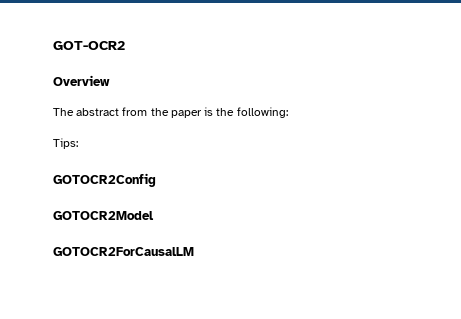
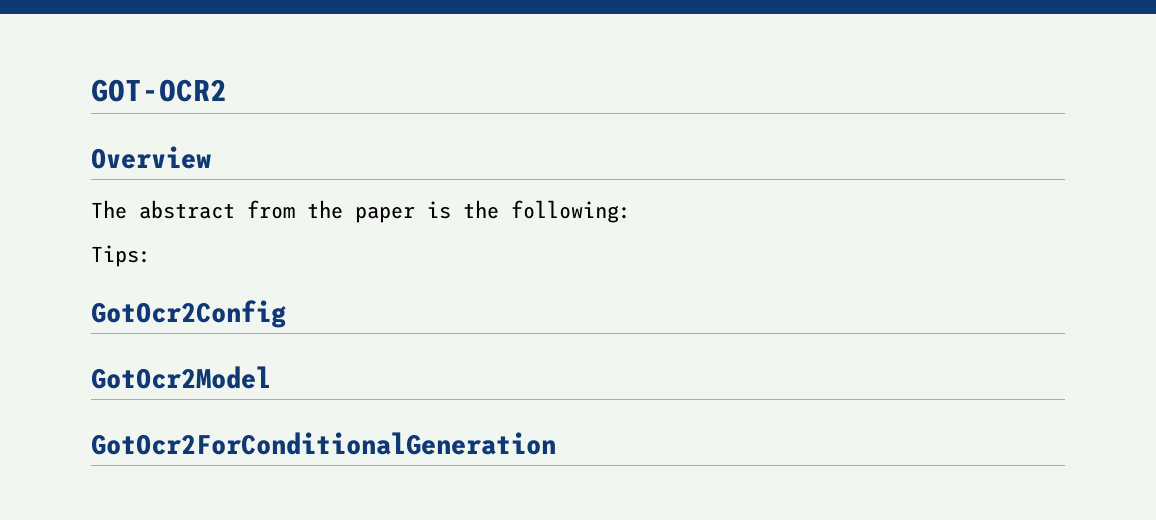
[53,173,156,187] [53,211,154,220] [53,247,194,256] GOTOCR2Config // GOTOCR2Model // GOTOCR2ForCausalLM -> [91,300,286,328] [91,366,271,389] [91,432,556,455] GotOcr2Config // GotOcr2Model // GotOcr2ForConditionalGeneration

